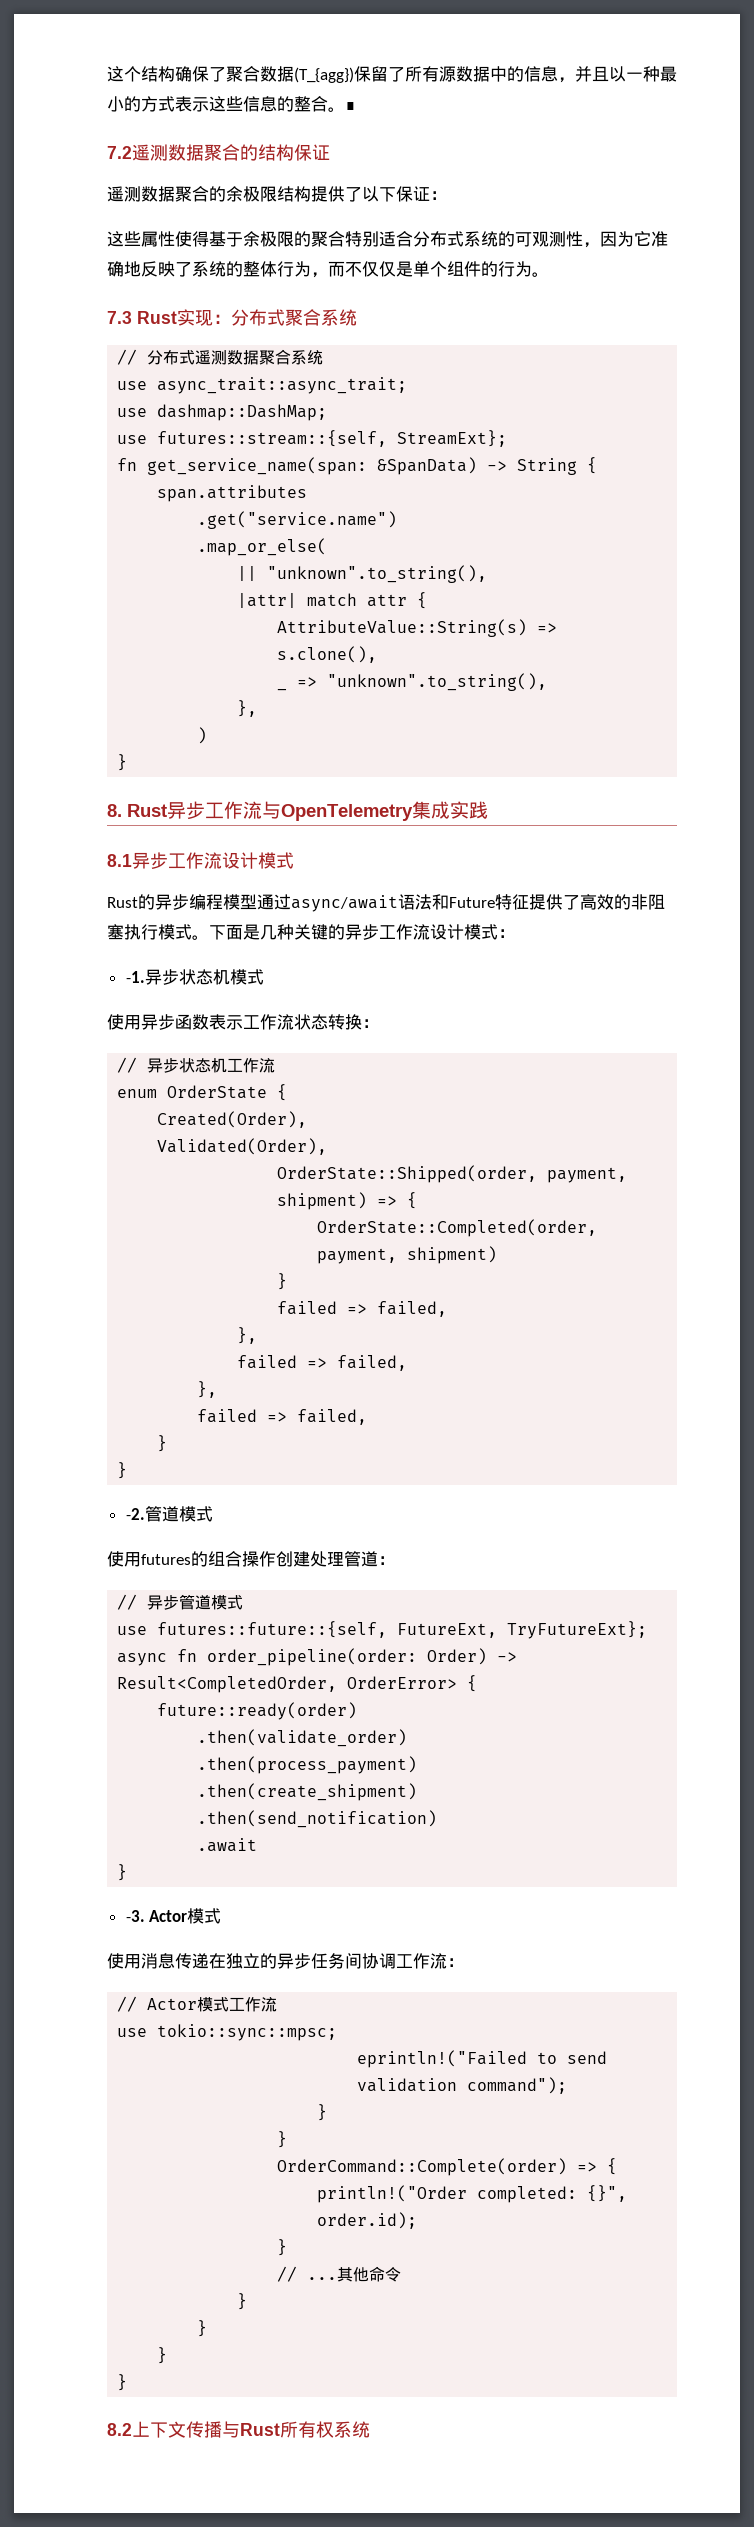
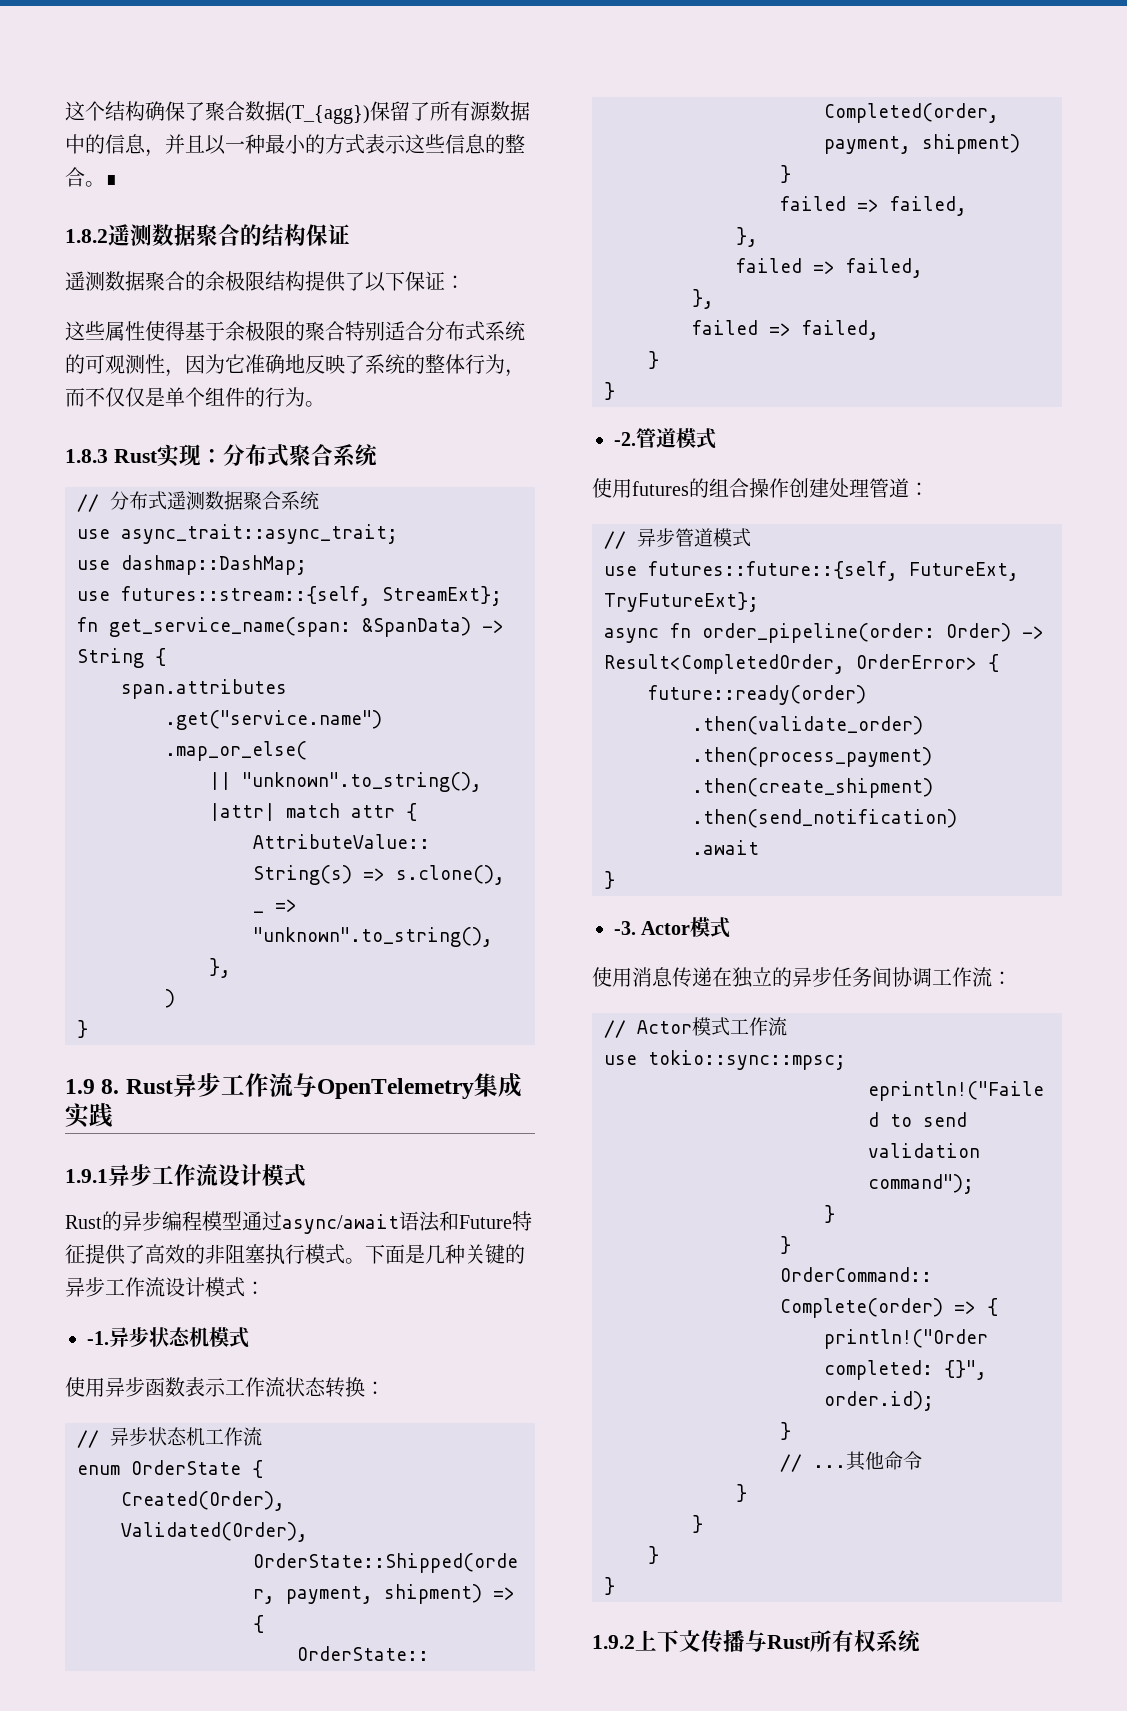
[107,146,132,159] 7.2 -> [65,229,108,243] 1.8.2
[107,311,132,324] 7.3 -> [65,449,108,463] 1.8.3
(128, 762) none -> [65,1079,95,1094] 1.9
[107,854,132,867] 8.1 -> [65,1169,108,1183] 1.9.1
[107,2423,132,2436] 8.2 -> [592,1635,635,1649] 1.9.2

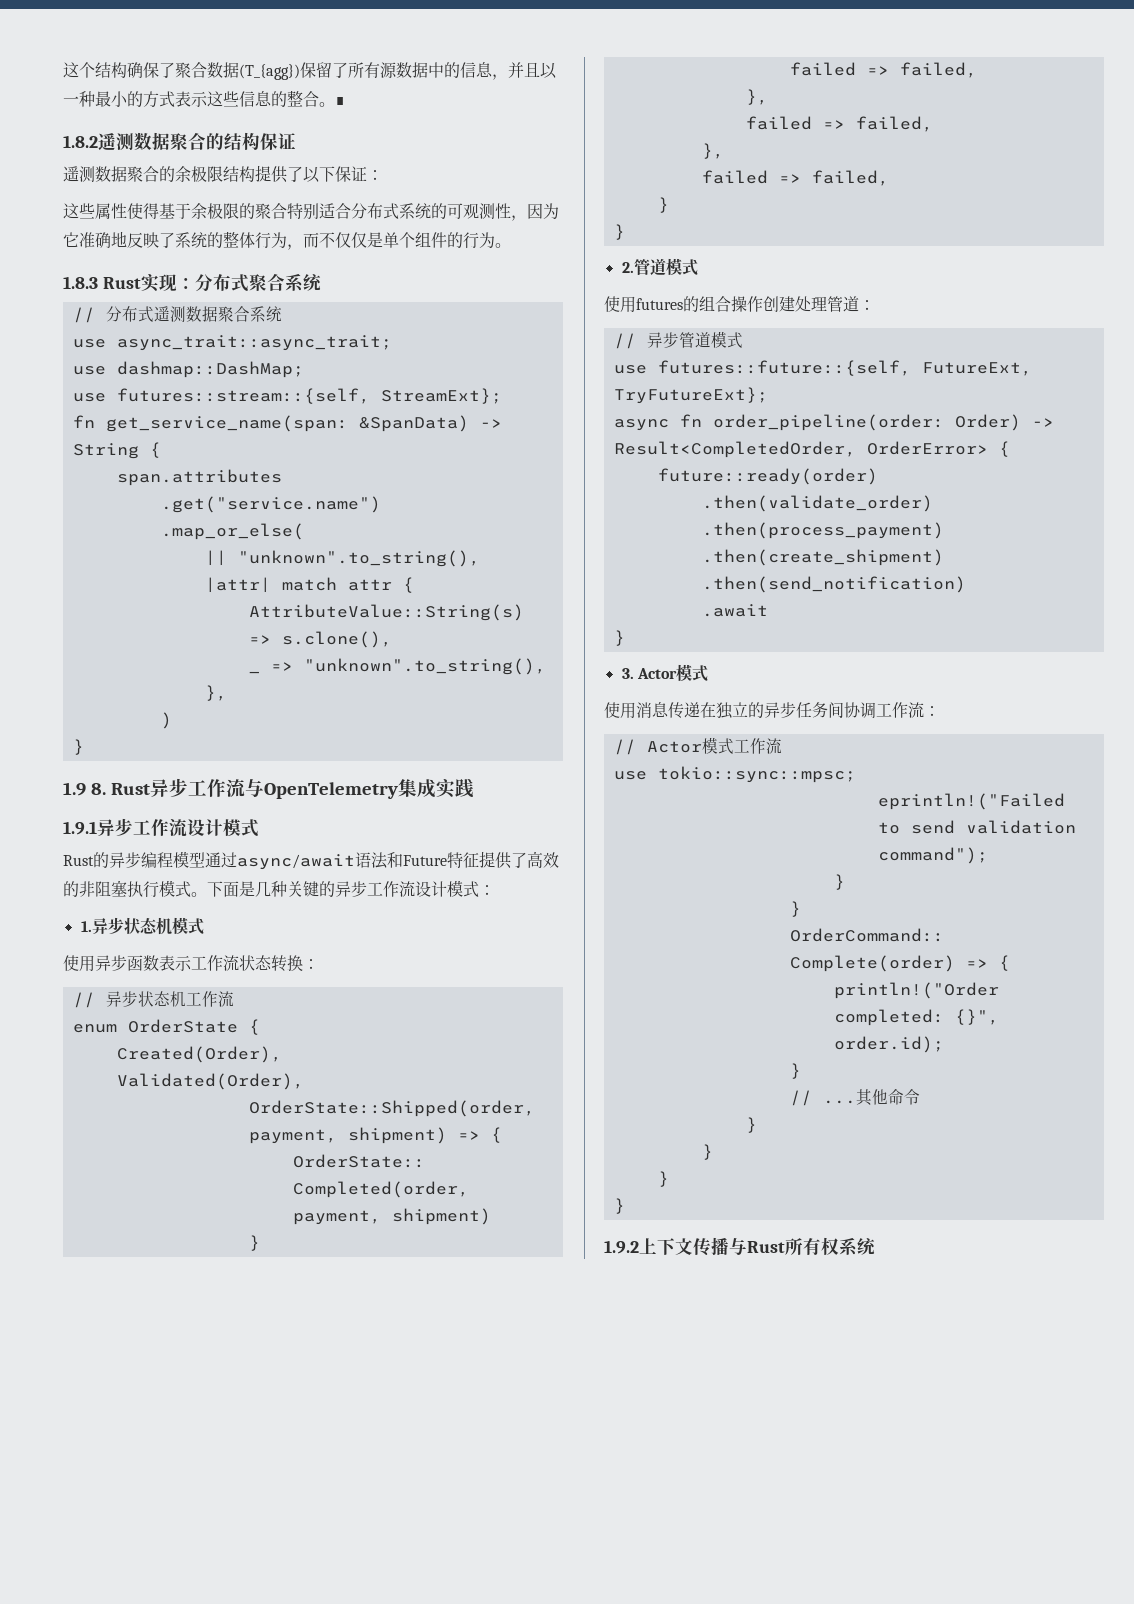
[87,1331,109,1345] -1. -> [80,921,92,932] 1.
[614,432,636,446] -2. -> [621,262,634,273] 2.
[614,921,636,935] -3. -> [621,668,634,679] 3.

